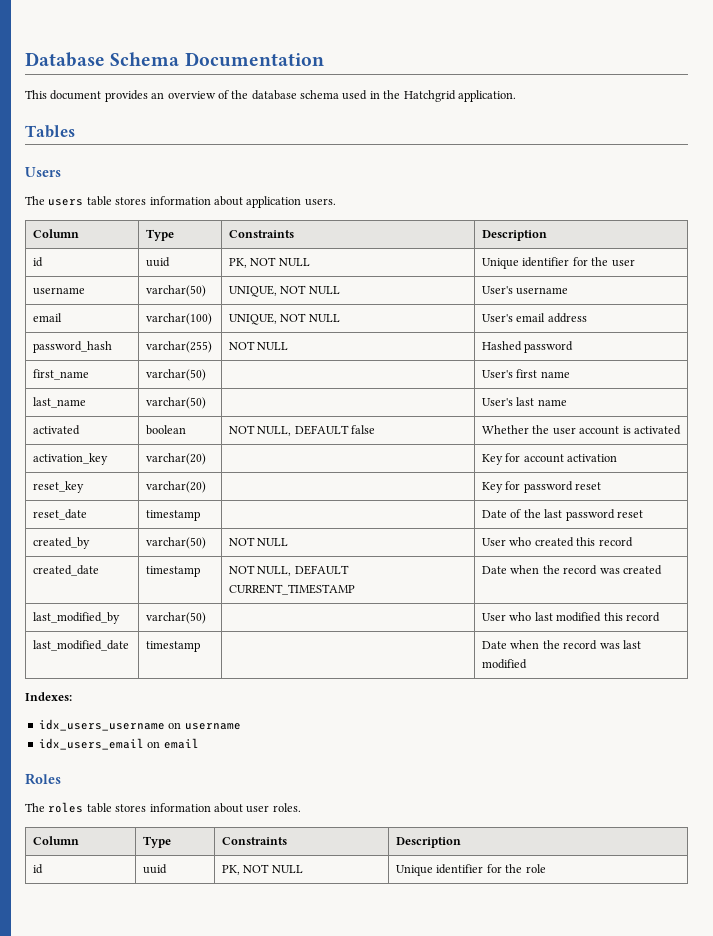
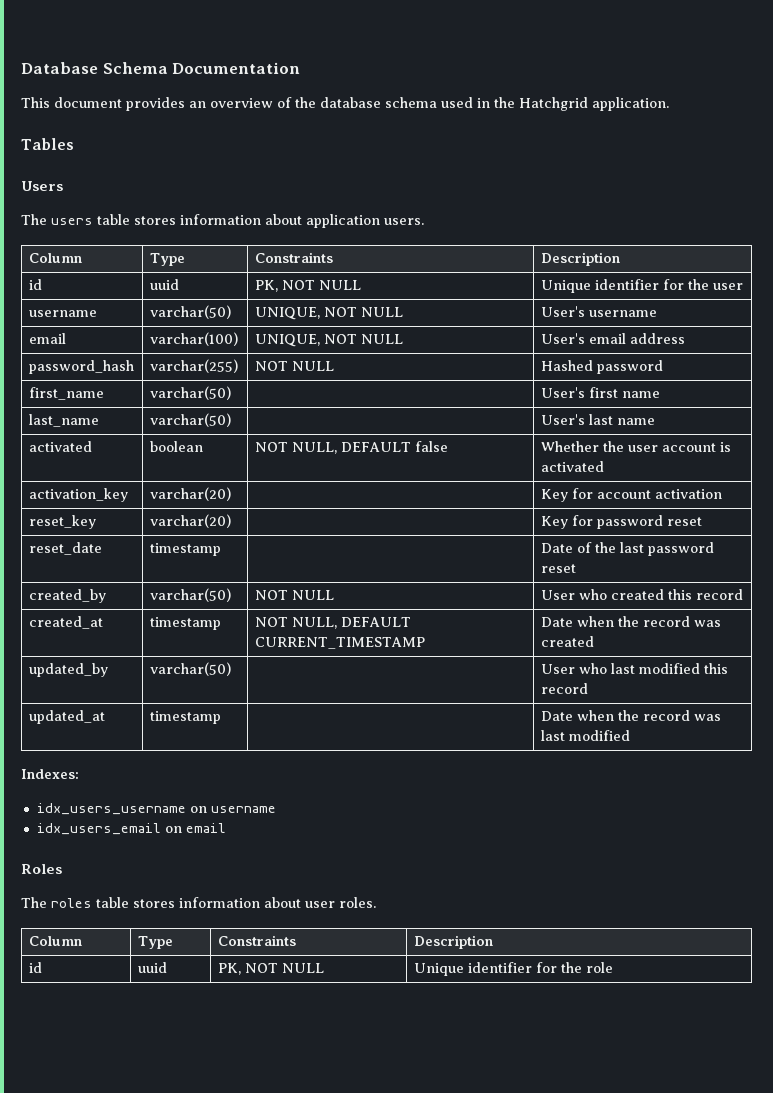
[33,565,100,576] created_date -> [28,616,103,629] created_at
[33,612,121,624] last_modified_by -> [28,663,108,677] updated_by
[33,640,130,651] last_modified_date -> [28,710,105,724] updated_at

